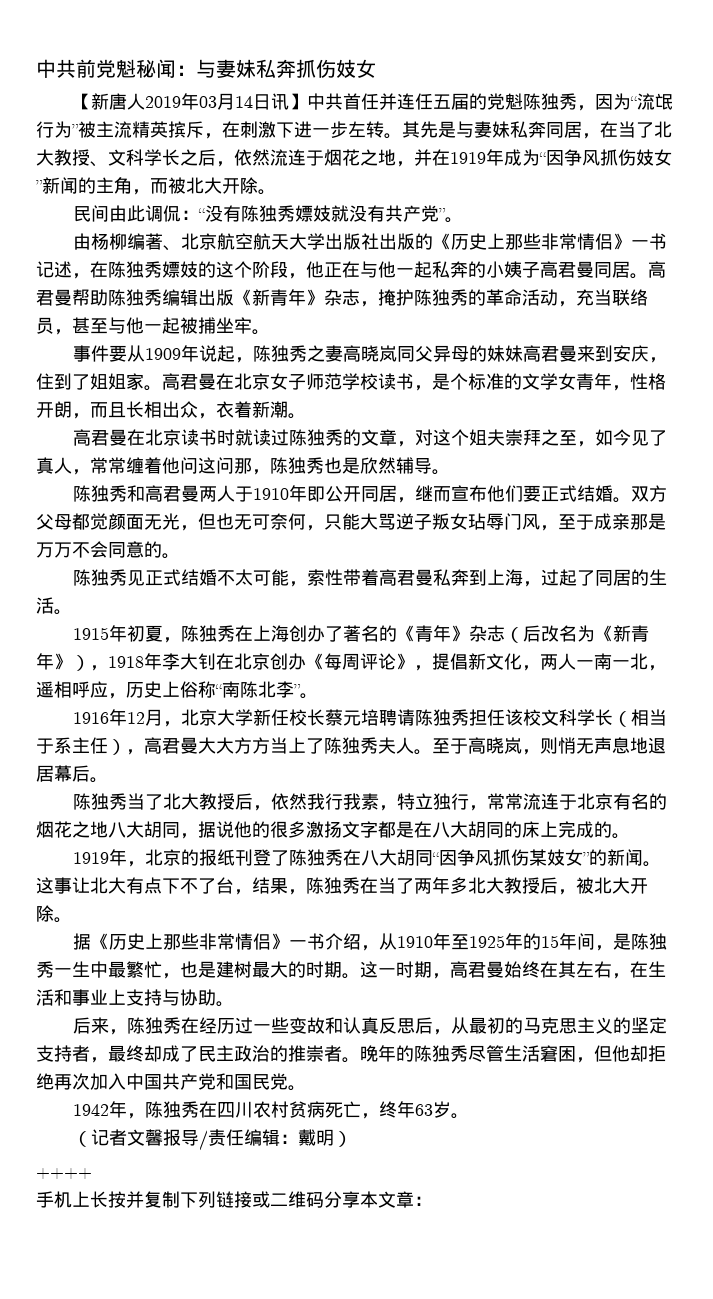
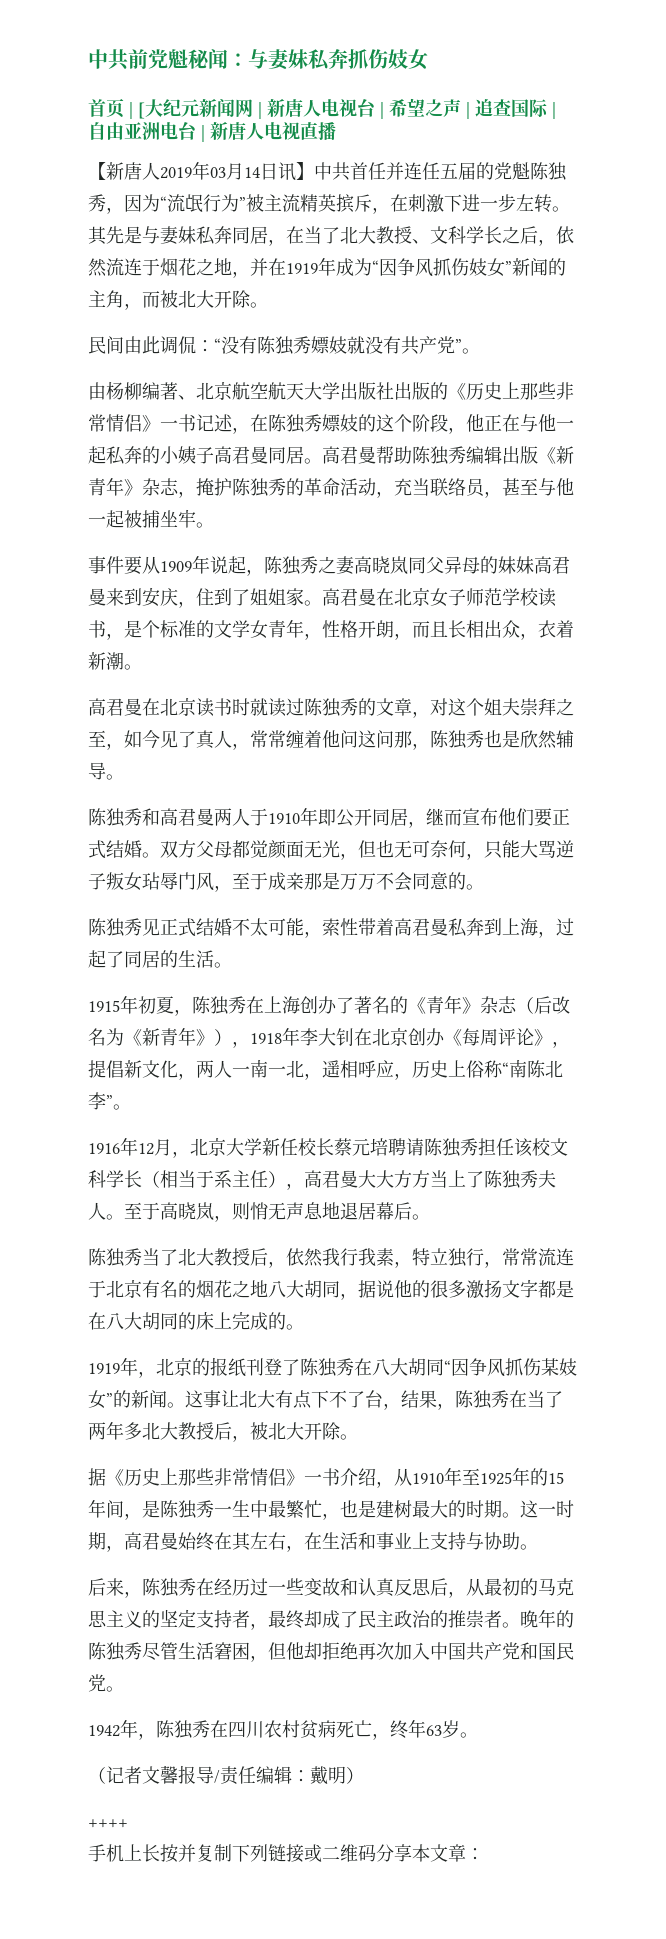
(376, 68) none -> [88,98,556,119] [88,121,336,142] // 首页 | [大纪元新闻网 | 新唐人电视台 | 希望之声 | 追查国际 | 自由亚洲电台 | 新唐人电视直播

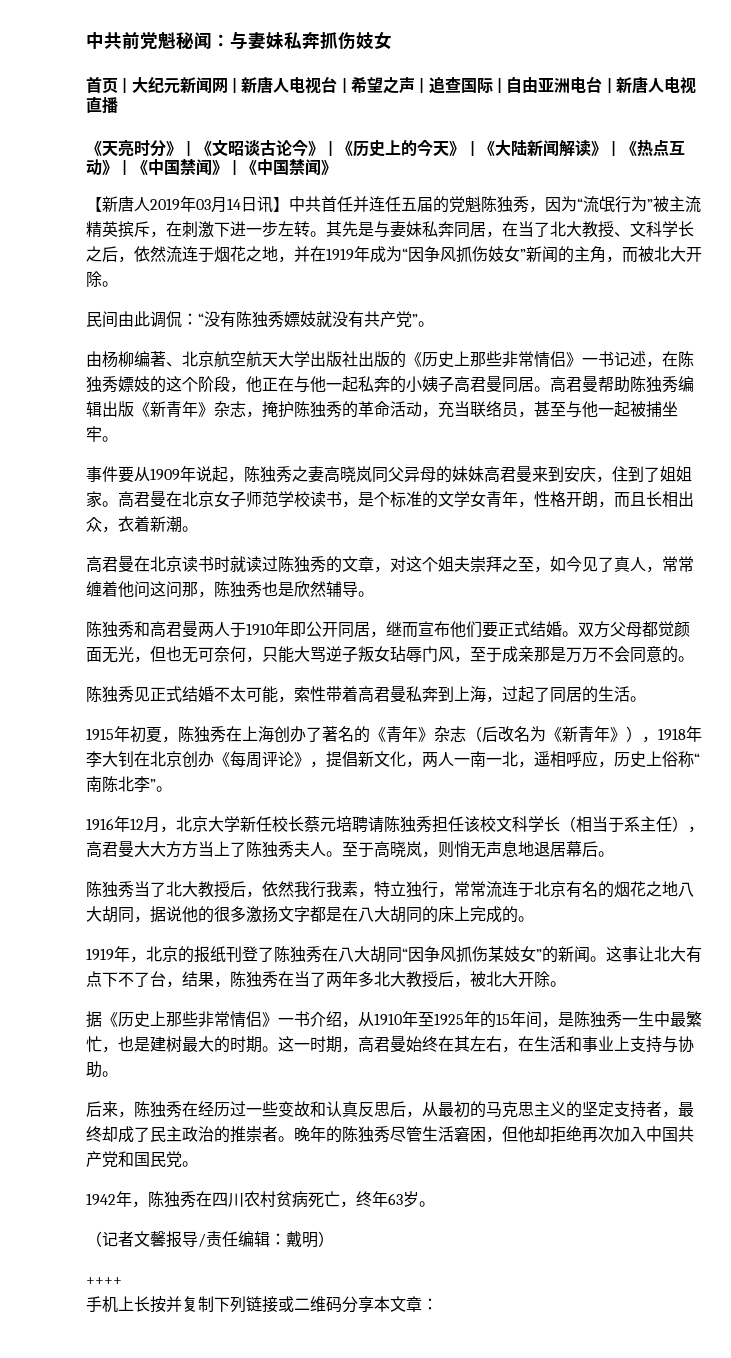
[138,102,145,119] [ -> (128, 85) none
(336, 131) none -> [86,139,685,157] [86,159,338,176] // 《天亮时分》 | 《文昭谈古论今》 | 《历史上的今天》 | 《大陆新闻解读》 | 《热点互动》 | 《中国禁闻》 | 《中国禁闻》

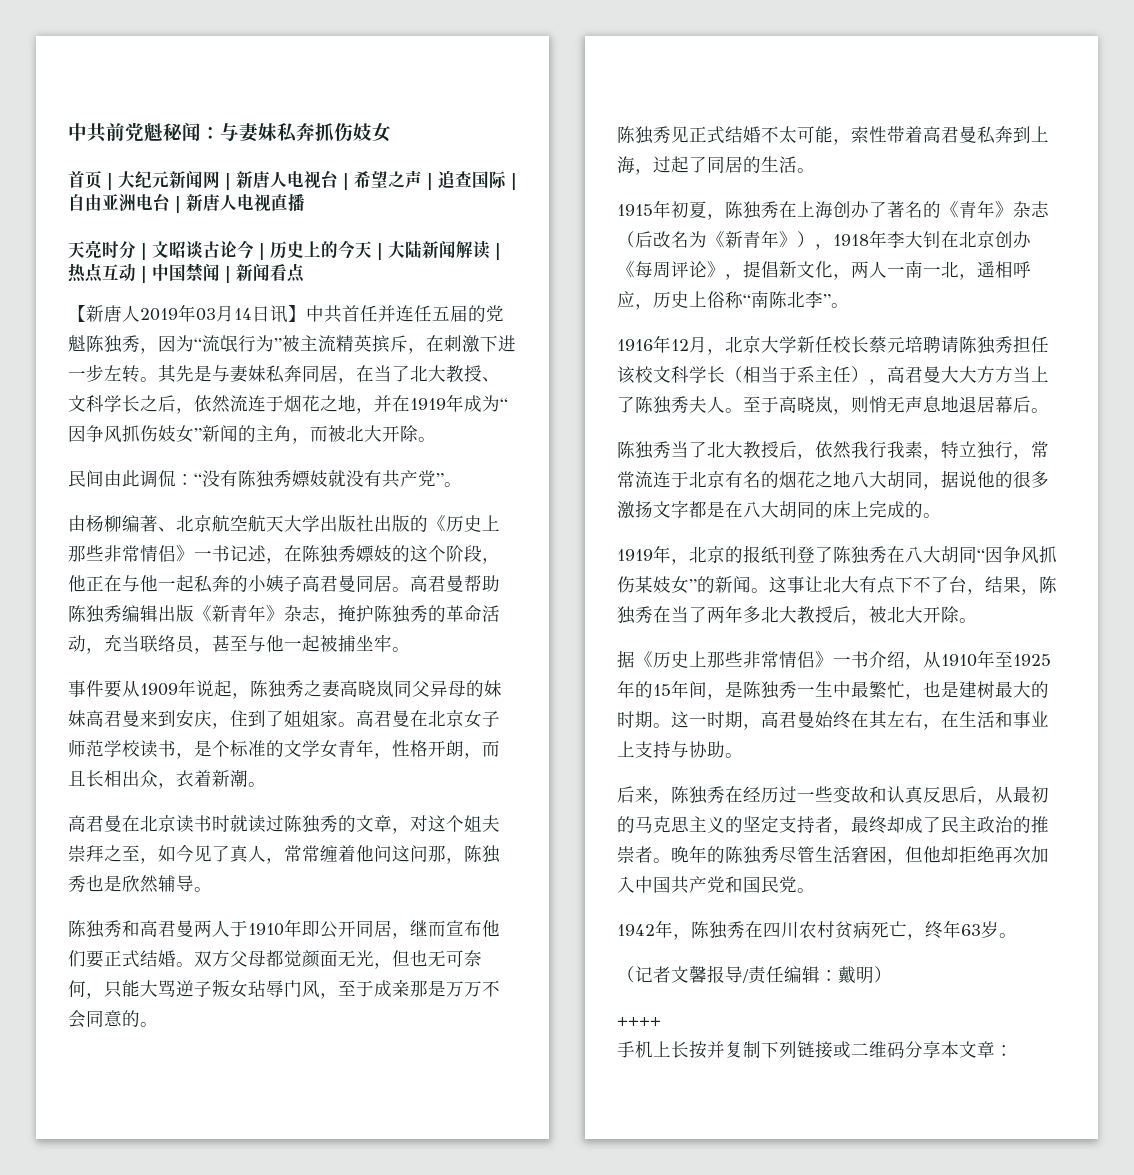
[86,140,102,156] 《 -> (305, 202) none
[166,140,212,156] 》 | 《 -> [141,243,147,261] |
[307,140,354,156] 》 | 《 -> [259,243,265,261] |
[449,140,495,156] 》 | 《 -> [377,243,383,261] |
[590,139,685,157] [86,159,338,176] 》 | 《热点互动》 | 《中国禁闻》 | 《中国禁闻》 -> [495,243,501,261] [68,263,305,284] | 热点互动 | 中国禁闻 | 新闻看点

